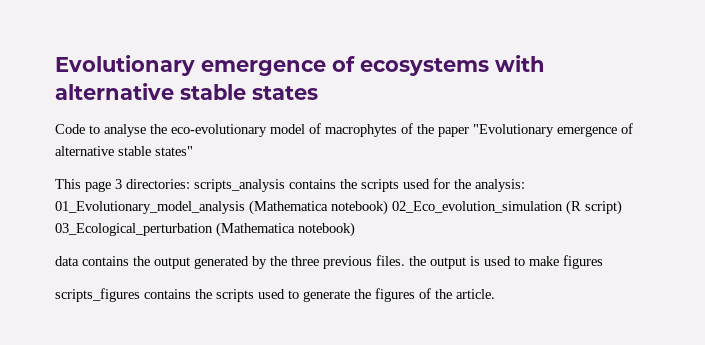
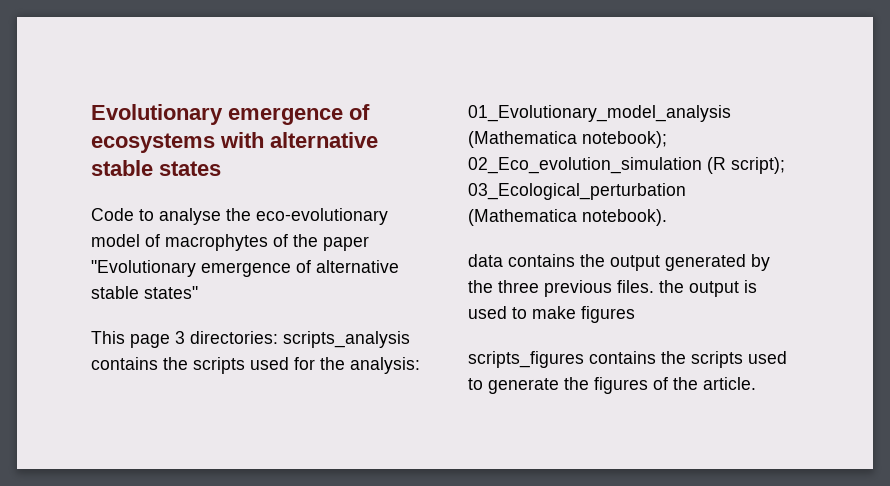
[331,200,388,215] notebook) -> [582,131,667,148] notebook);
[585,200,622,215] script) -> [731,157,785,174] script);
[298,222,355,237] notebook) -> [582,209,667,226] notebook).

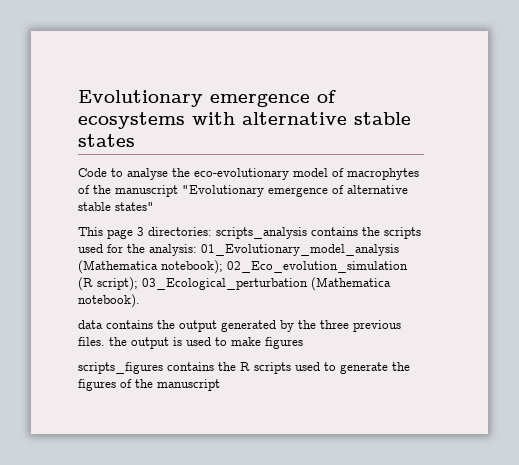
[323,236,369,251] paper -> [115,185,178,197] manuscript
(686, 357) none -> [240,362,250,371] R
[703,377,756,390] article. -> [157,379,220,391] manuscript

